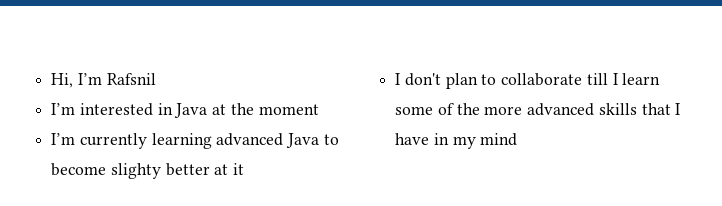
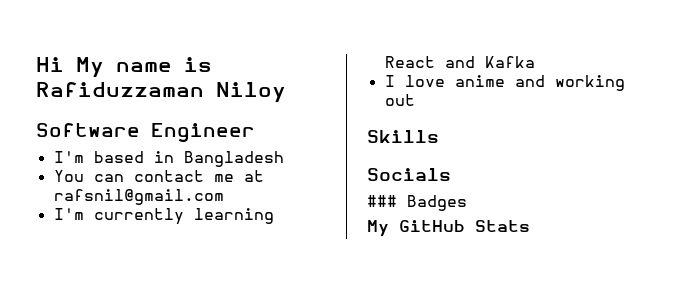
[51,73,156,88] [51,103,319,118] [51,133,339,149] [51,163,245,179] [395,73,661,89] [395,103,681,116] [395,133,518,149] Hi, I’m Rafsnil // I’m interested in Java at the moment // I’m currently learning advanced Java to become slighty better at it // I don't plan to collaborate till I learn some of the more advanced skills that I have in my mind -> [36,57,212,78] [36,82,286,103] [36,123,255,142] [53,151,284,167] [53,170,264,182] [53,189,224,205] [53,208,274,225] [384,56,535,68] [384,75,625,91] [384,94,415,106] [367,130,439,143] [367,168,451,181] [367,195,467,211] [367,220,530,237] Hi My name is Rafiduzzaman Niloy // Software Engineer // I'm based in Bangladesh // You can contact me at rafsnil@gmail.com // I'm currently learning React and Kafka // I love anime and working out // Skills // Socials // ### Badges // My GitHub Stats

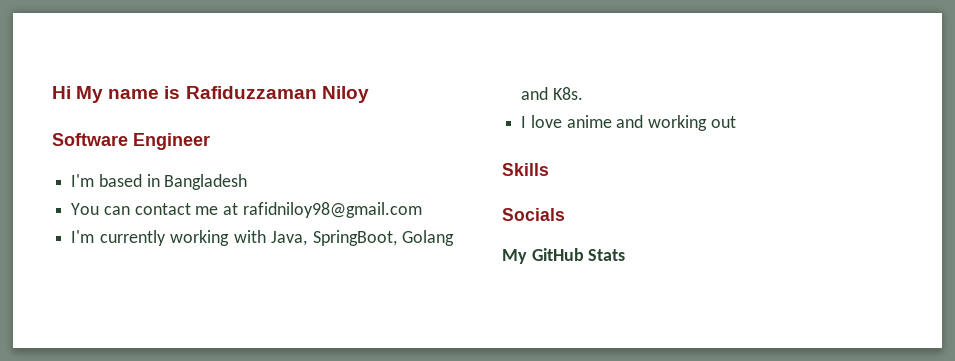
[53,189,224,205] rafsnil@gmail.com -> [242,202,422,218] rafidniloy98@gmail.com
[193,208,274,224] [384,56,535,68] learning React and Kafka -> [170,230,454,246] [521,87,583,100] working with Java, SpringBoot, Golang and K8s.
[367,195,467,211] // ### Badges -> (565, 214) none

